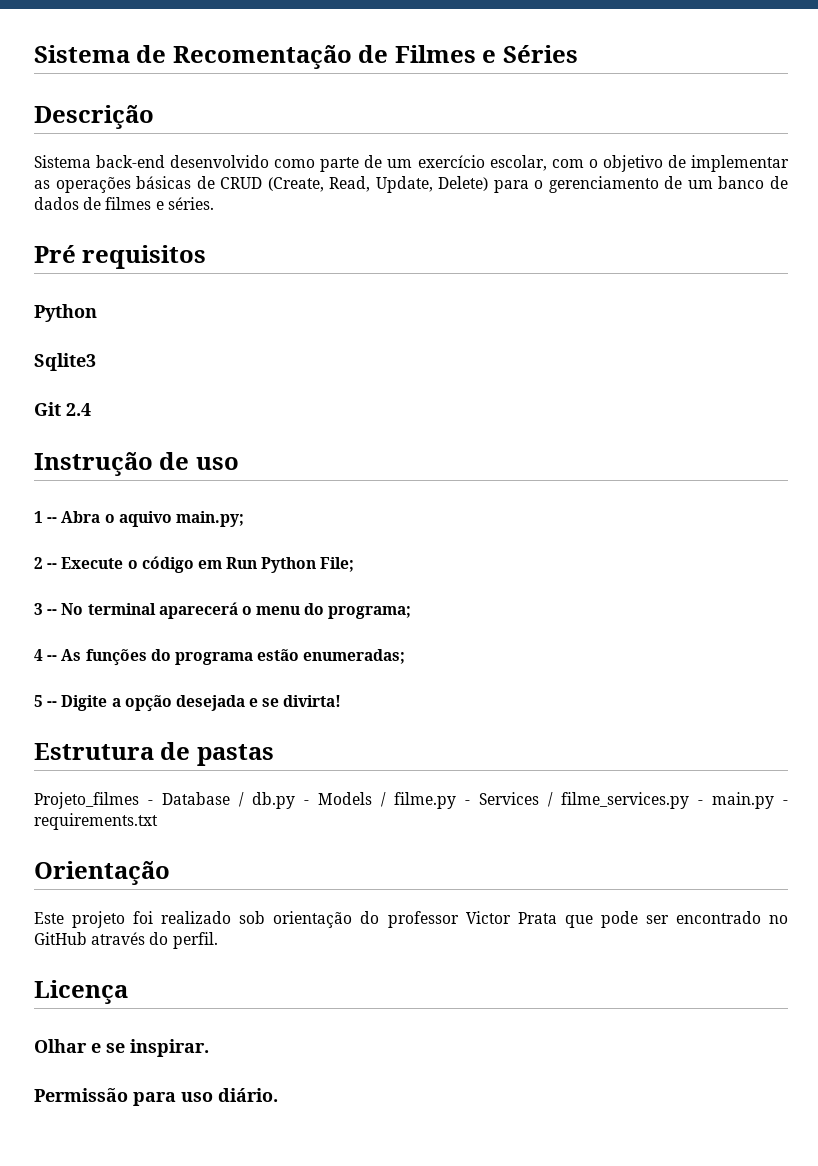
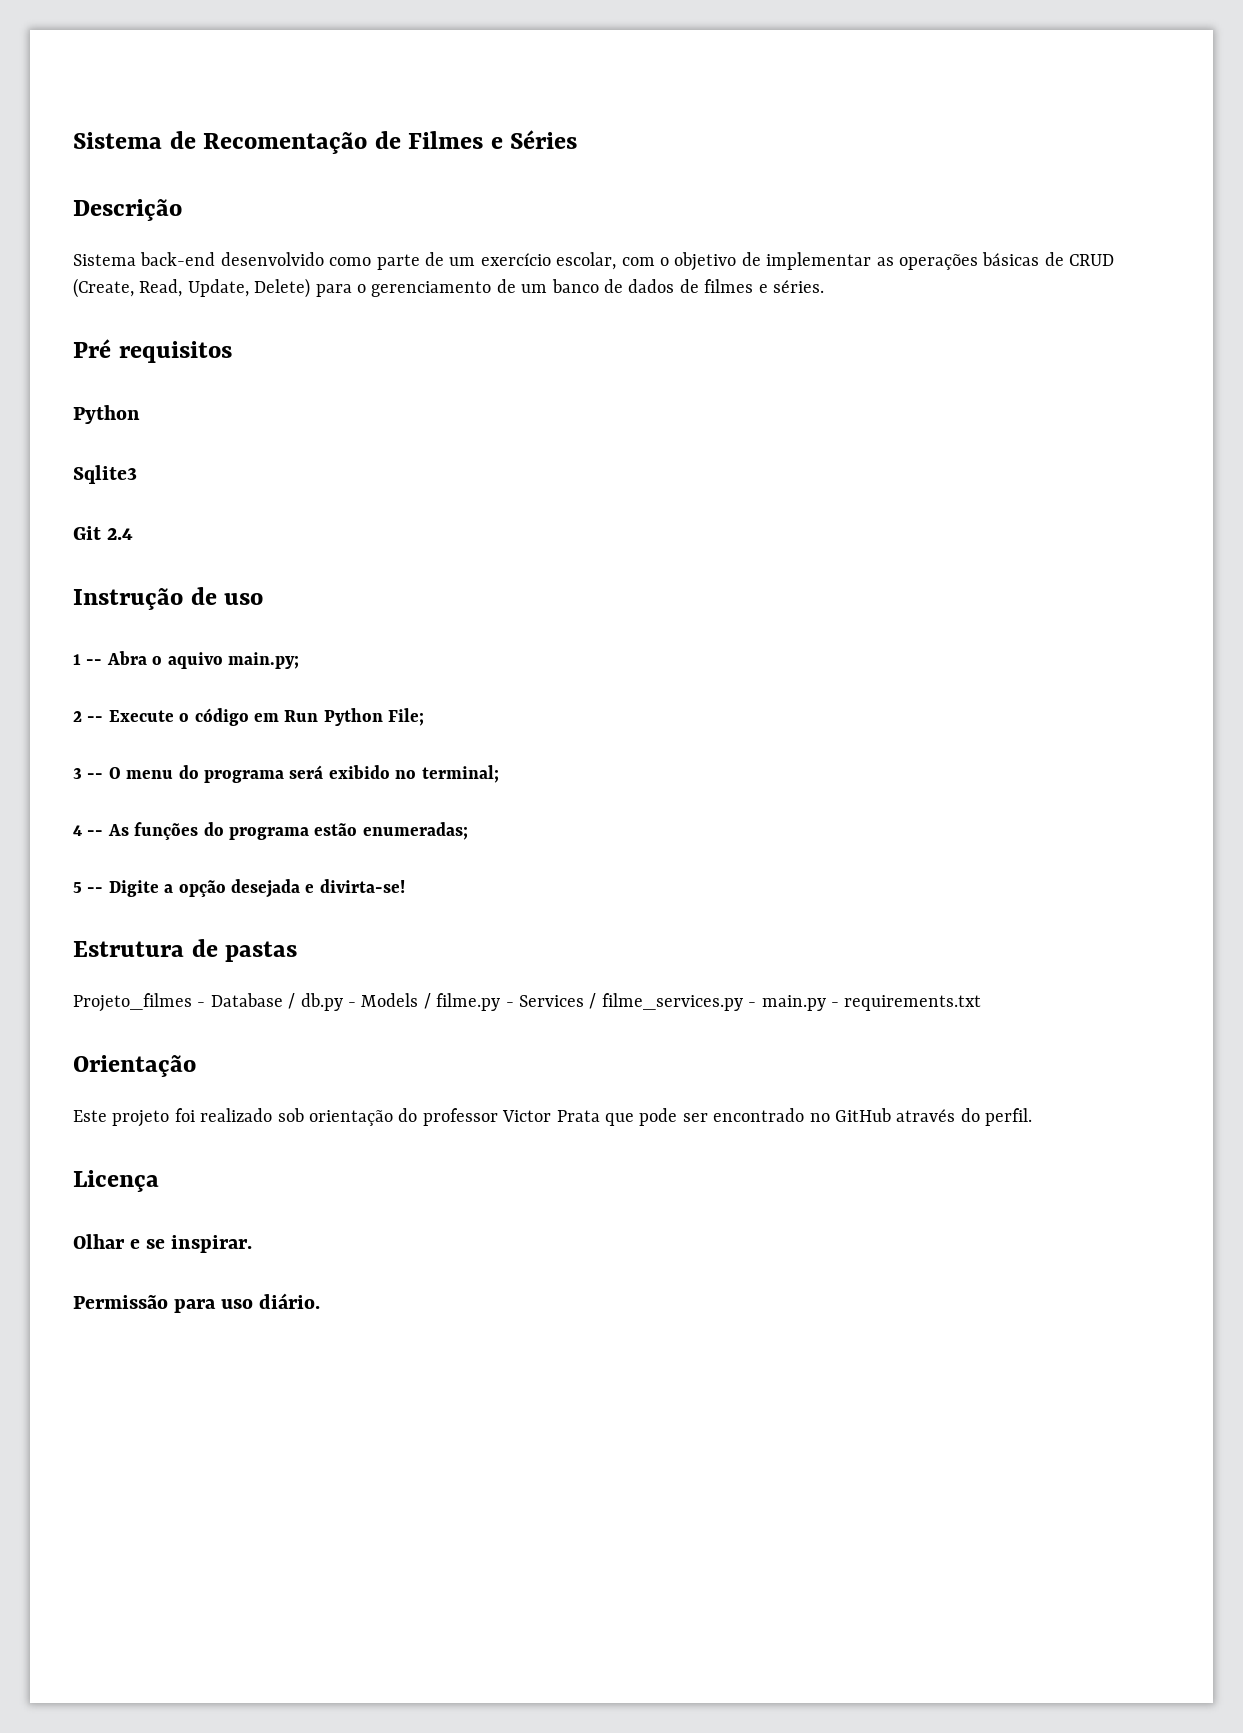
[61,602,412,619] No terminal aparecerá o menu do programa; -> [108,765,499,783] O menu do programa será exibido no terminal;
[262,695,342,707] se divirta! -> [319,879,405,893] divirta-se!

